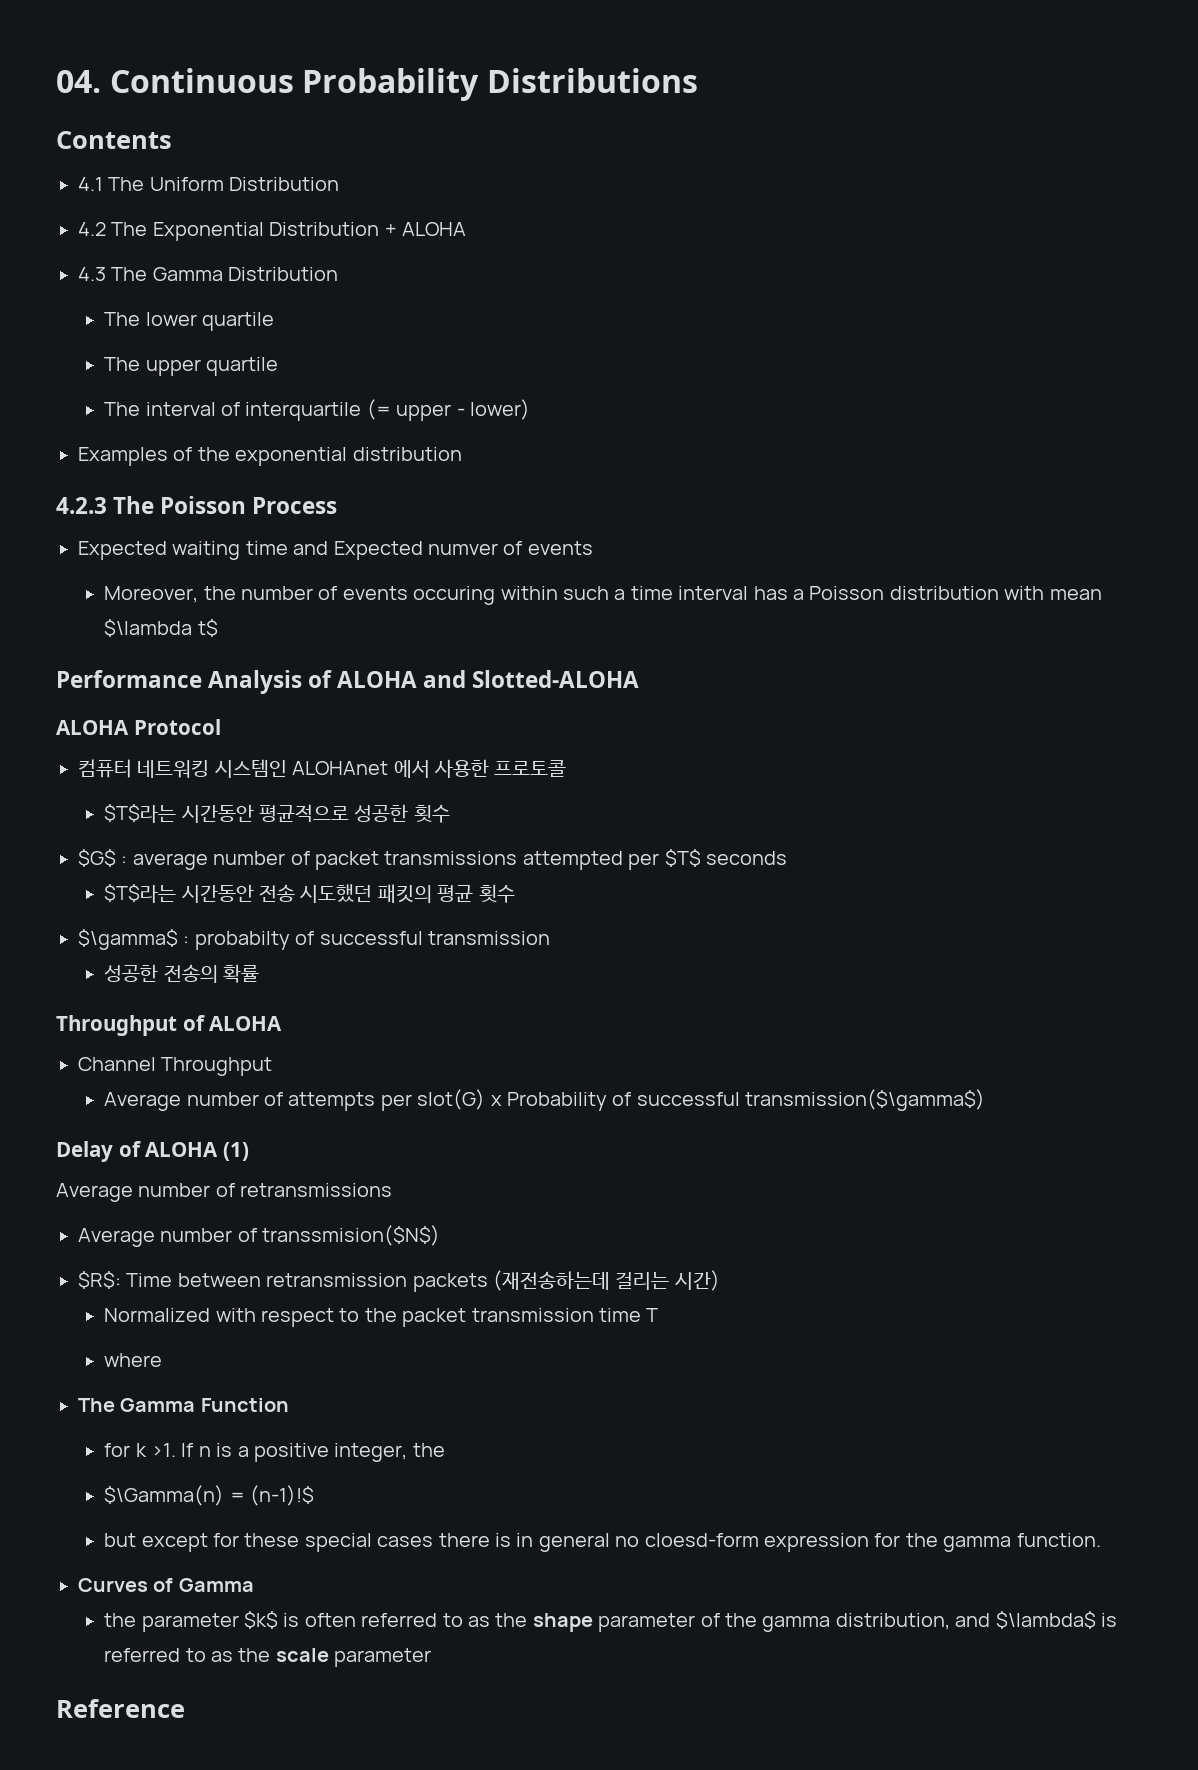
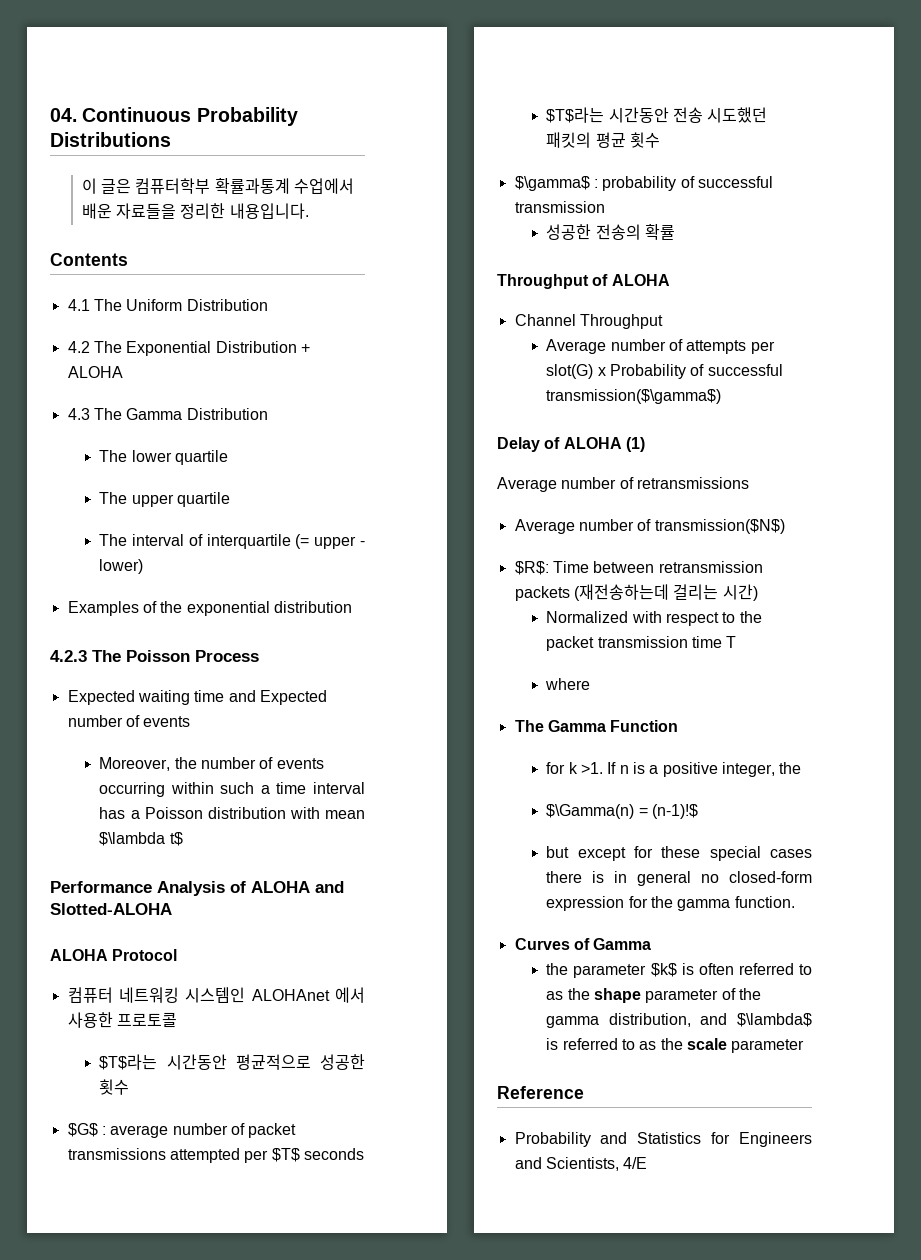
(698, 80) none -> [81,178,355,194] [81,203,309,219] // 이 글은 컴퓨터학부 확률과통계 수업에서 배운 자료들을 정리한 내용입니다.
[428,543,498,555] numver -> [67,715,123,727] number
[413,586,496,605] occuring -> [99,782,166,797] occurring
[194,931,290,950] probabilty -> [602,176,677,191] probability
[262,1225,441,1246] transsmision($N$) -> [654,519,785,534] transmission($N$)
[644,1533,759,1547] cloesd-form -> [729,871,812,883] closed-form
(185, 1708) none -> [514,1132,812,1147] [514,1157,648,1171] // Probability and Statistics for Engineers and Scientists, 4/E

